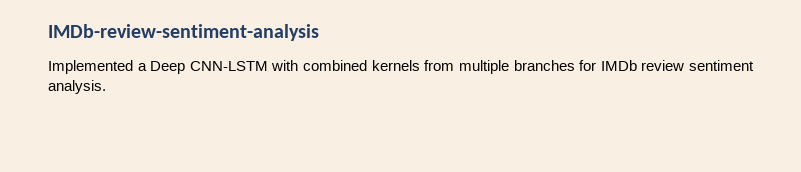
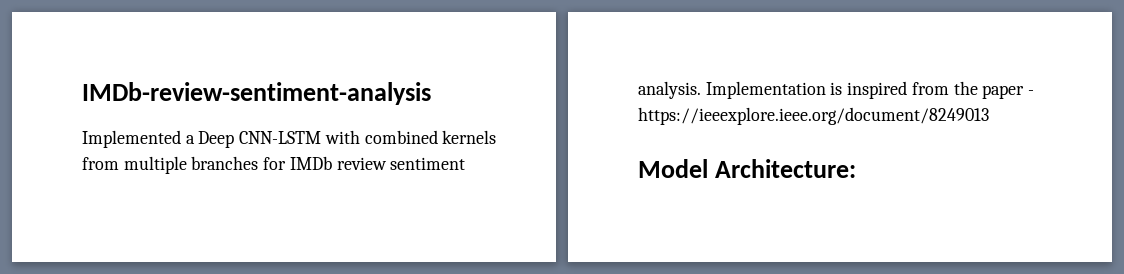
(106, 87) none -> [705,81,1035,99] [638,107,989,125] [638,159,856,178] Implementation is inspired from the paper - https://ieeexplore.ieee.org/document/8249013 // Model Architecture:

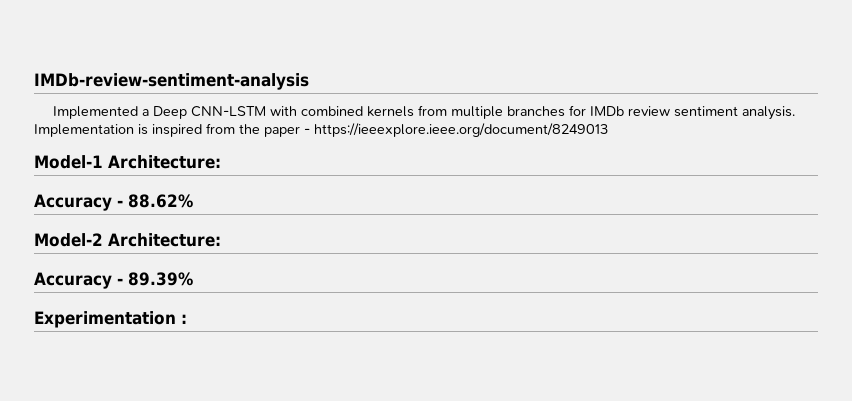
[638,159,856,178] Model Architecture: -> [34,155,221,169] [34,194,193,211] [34,233,221,247] [34,272,193,289] [34,311,187,328] Model-1 Architecture: // Accuracy - 88.62% // Model-2 Architecture: // Accuracy - 89.39% // Experimentation :

